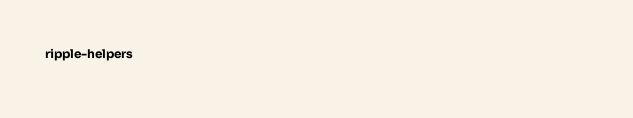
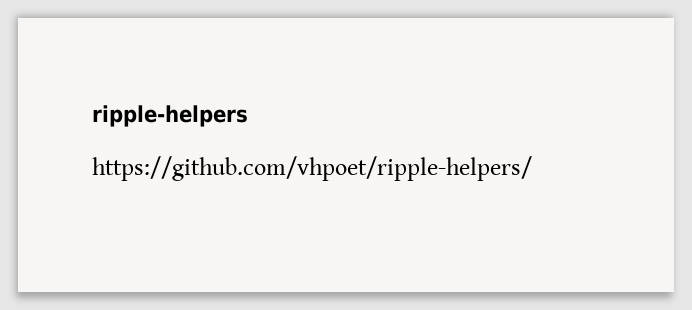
(133, 54) none -> [92,156,532,181] // https://github.com/vhpoet/ripple-helpers/

